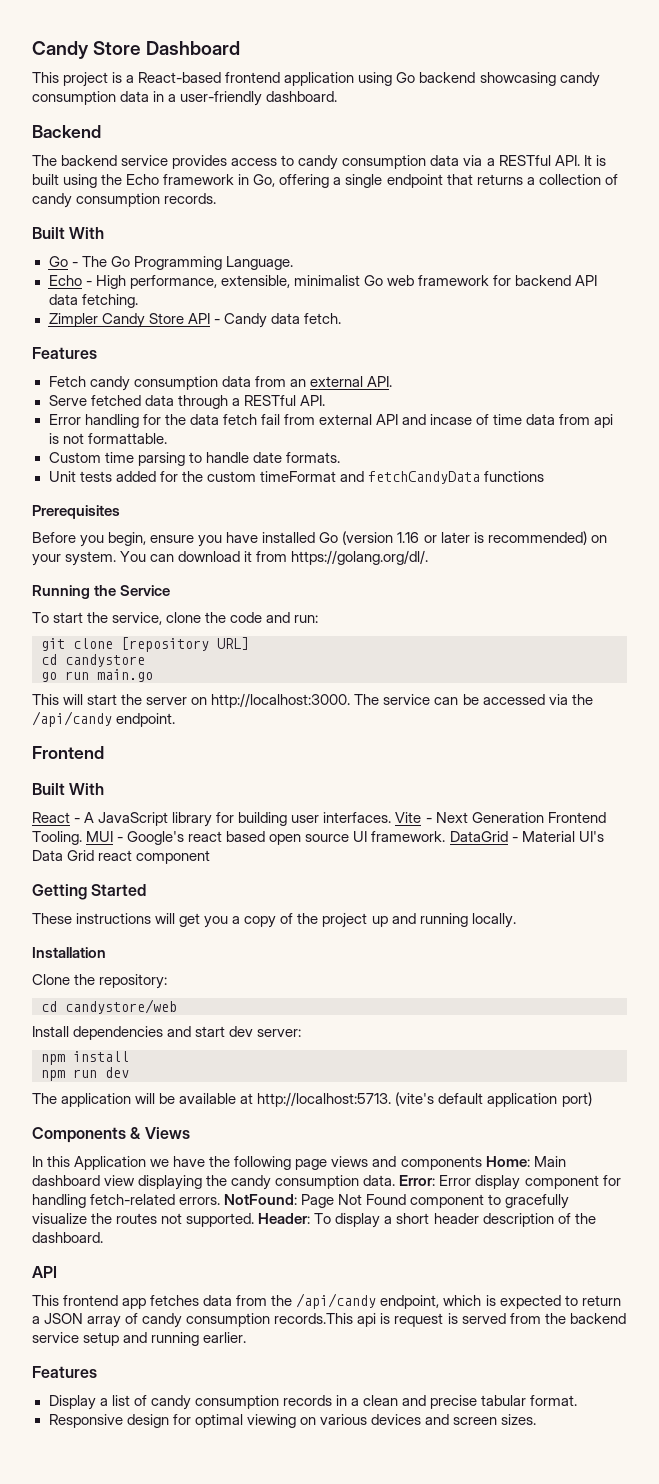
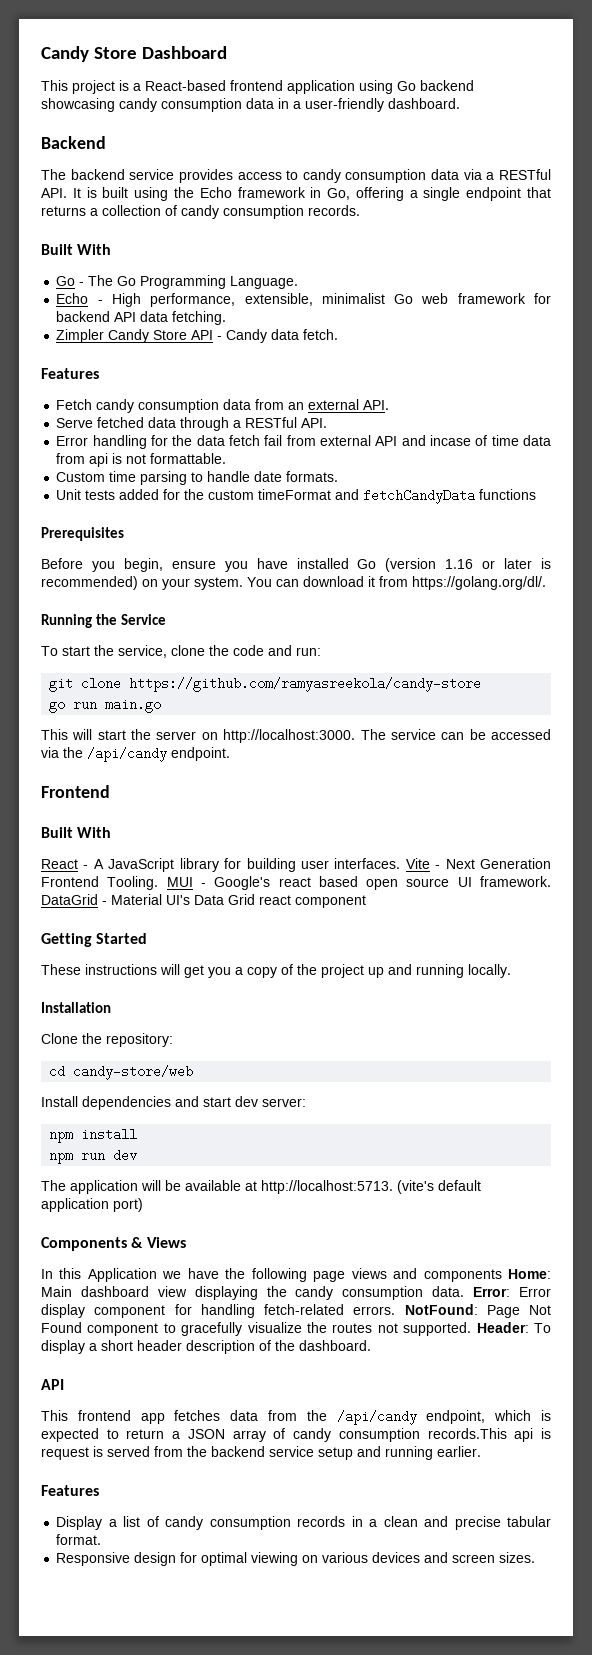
[121,637,249,652] [41,654,145,667] [repository URL] // cd candystore -> [129,677,482,692] https://github.com/ramyasreekola/candy-store
[65,999,177,1014] candystore/web -> [73,1065,194,1080] candy-store/web

